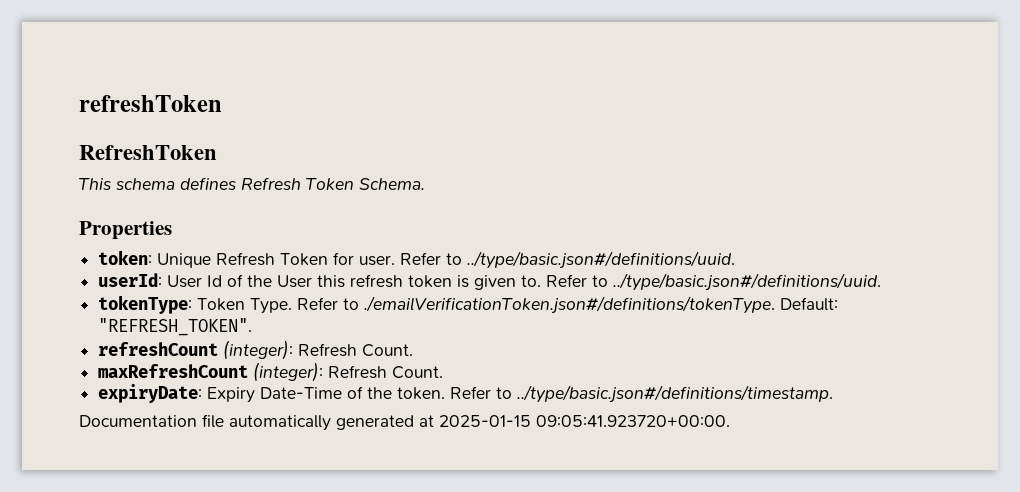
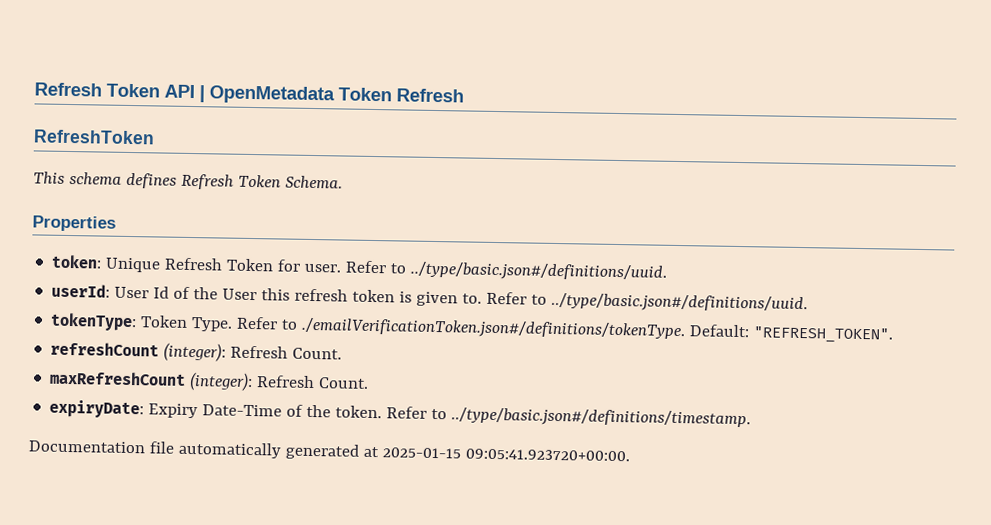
[79,95,222,112] refreshToken -> [34,82,464,105] Refresh Token API | OpenMetadata Token Refresh

